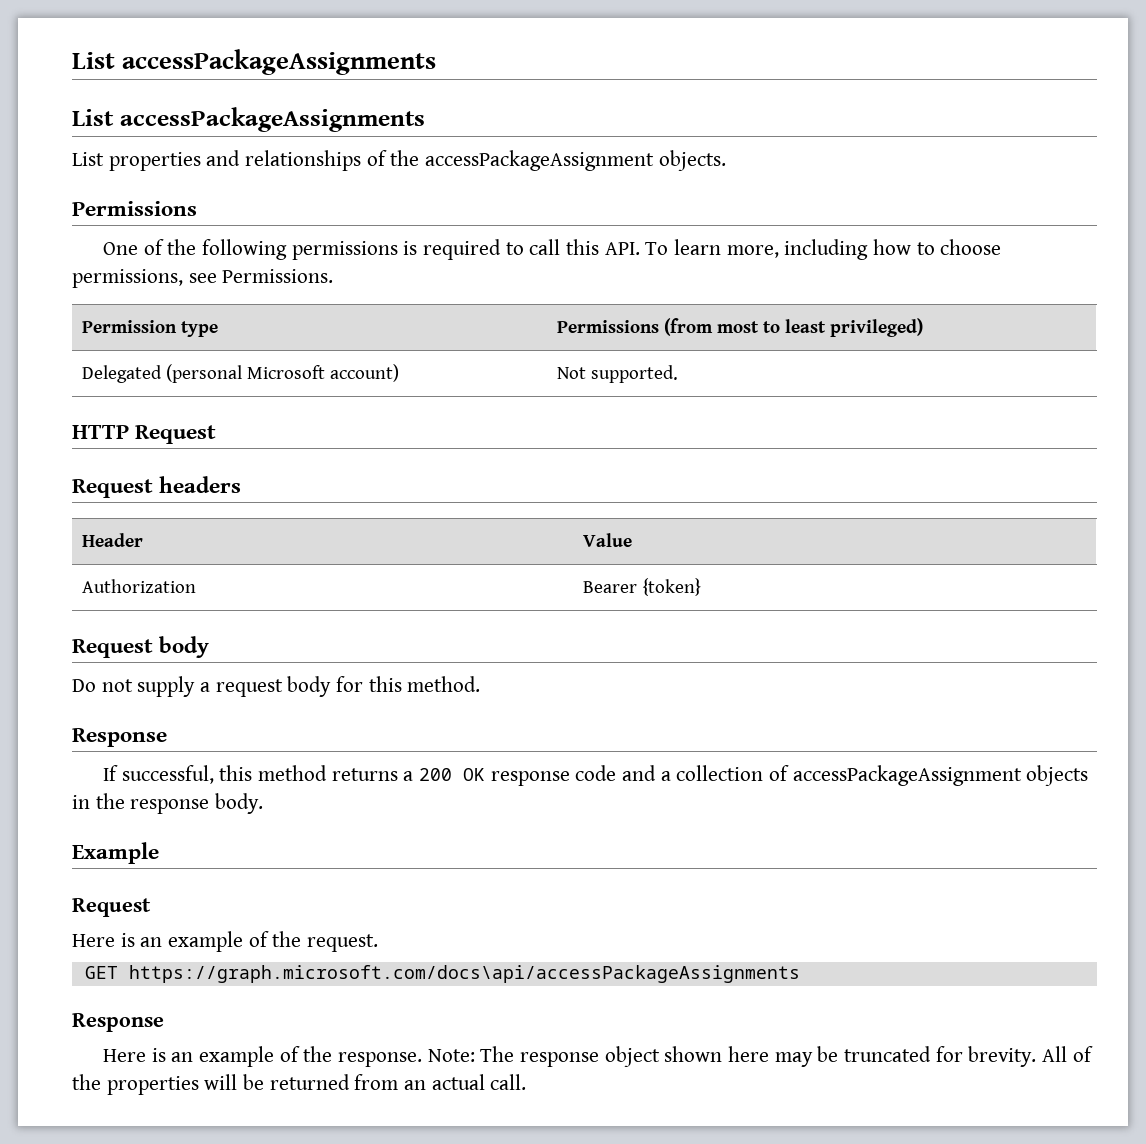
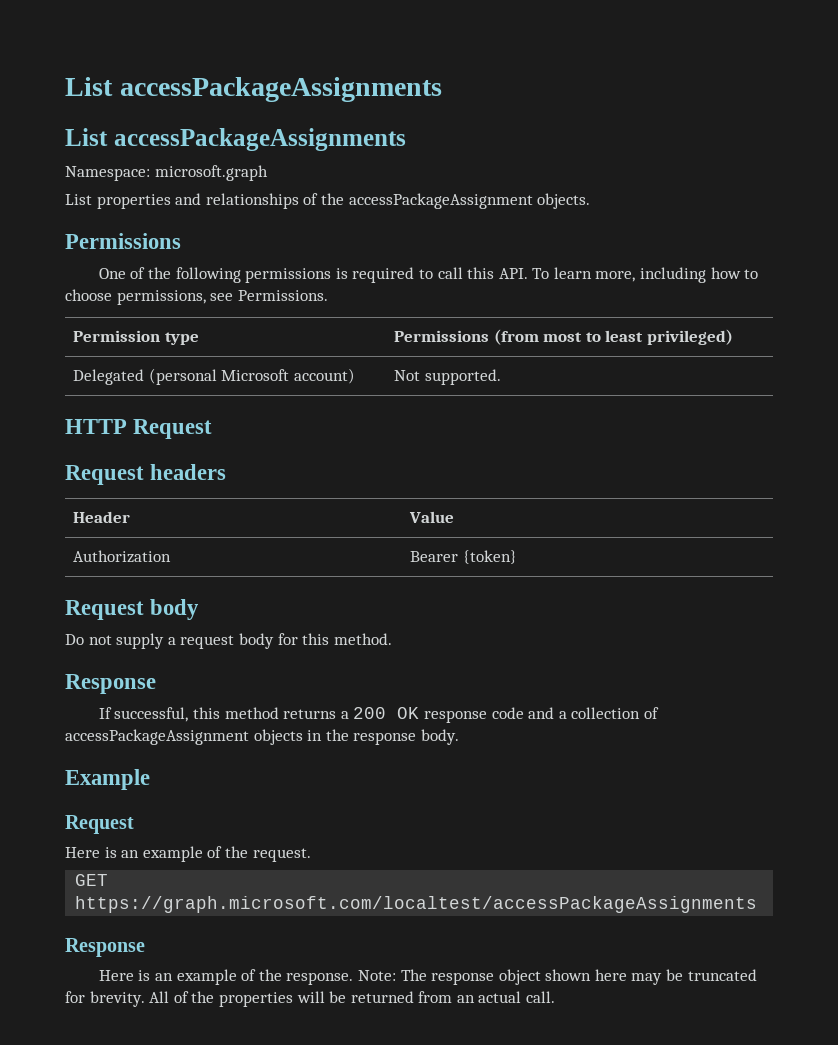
(425, 119) none -> [65,165,268,181] // Namespace: microsoft.graph
[128,965,800,983] https://graph.microsoft.com/docs\api/accessPackageAssignments -> [75,896,758,913] https://graph.microsoft.com/localtest/accessPackageAssignments

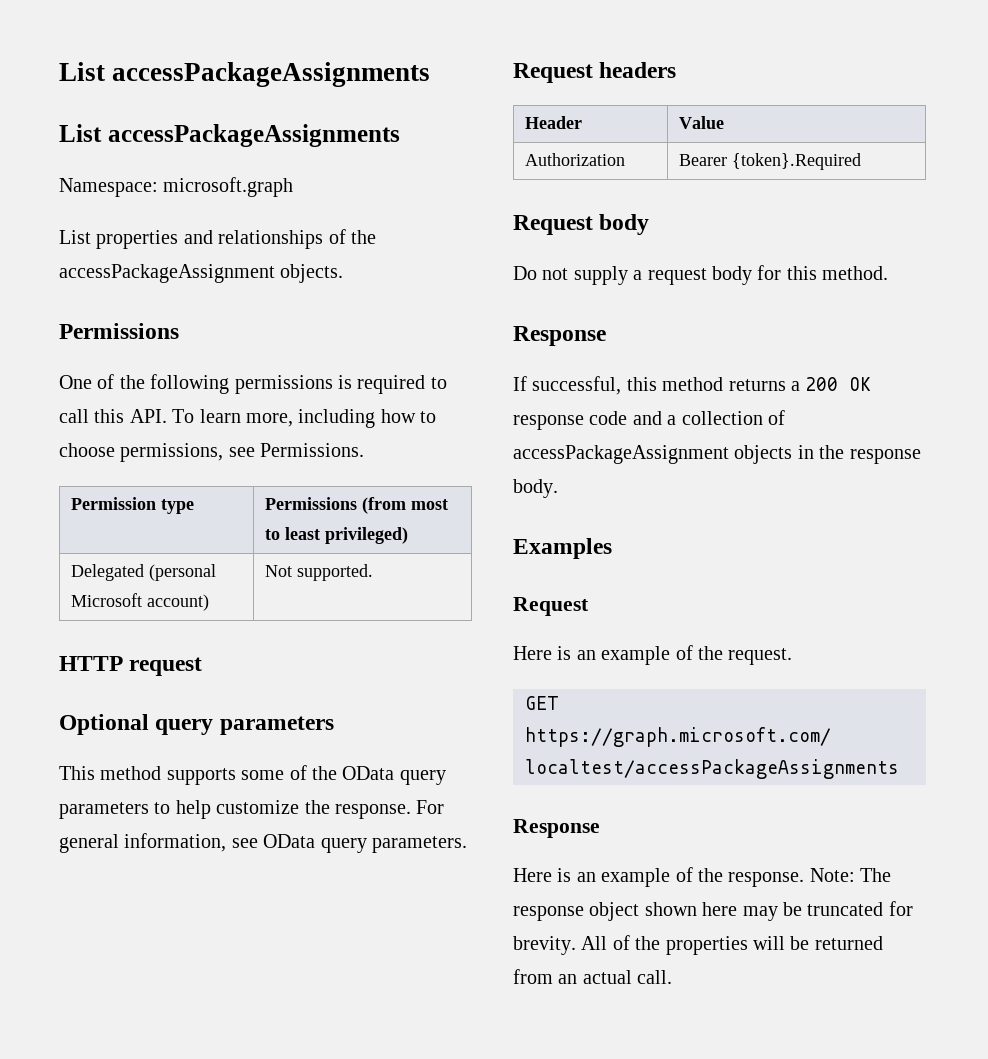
[133,419,213,439] Request -> [129,657,203,676] [59,714,334,735] [59,765,446,785] [59,800,445,819] [59,833,467,853] request // Optional query parameters // This method supports some of the OData query parameters to help customize the response. For general information, see OData query parameters.
[462,550,517,564] {token} -> [732,153,862,170] {token}.Required
[65,769,150,790] Example -> [513,538,612,559] Examples

